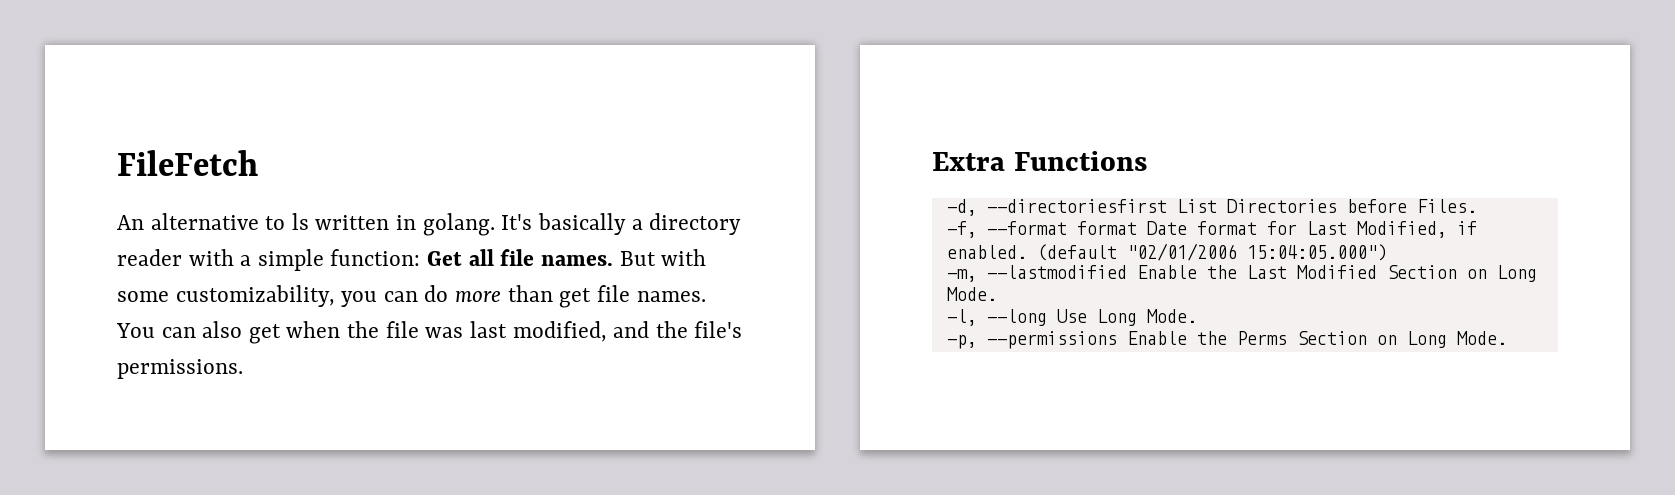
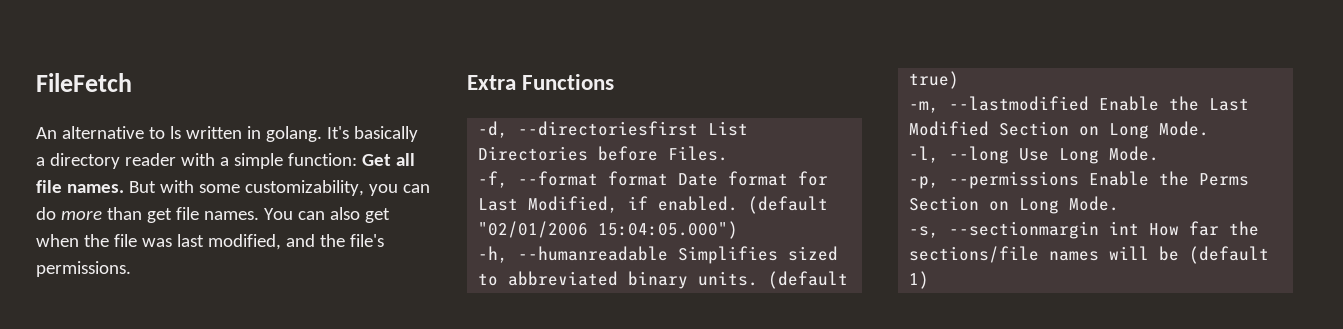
(1387, 252) none -> [478,246,839,264] [478,271,849,289] [909,71,960,89] // -h, --humanreadable Simplifies sized to abbreviated binary units. (default true)
(1507, 338) none -> [909,221,1260,239] [909,246,1270,264] [909,271,930,289] // -s, --sectionmargin int How far the sections/file names will be (default 1)

